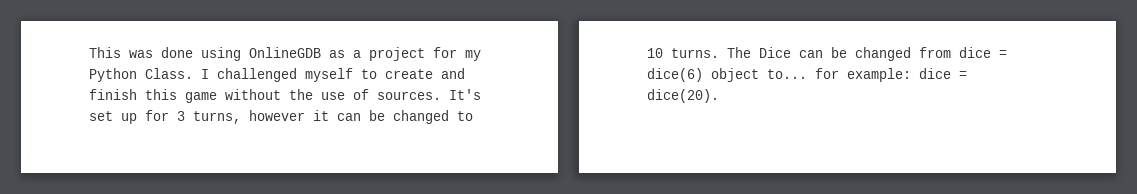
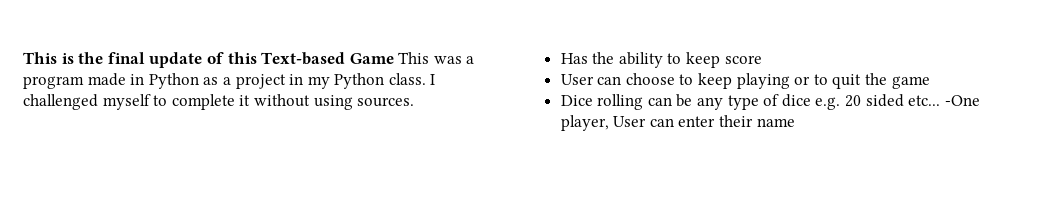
[89,47,321,61] This was done using OnlineGDB -> [23,52,475,68] [23,73,199,89] This is the final update of this Text-based Game This was a program made in Python
[433,47,457,58] for -> [289,74,304,85] in
[145,68,193,79] Class. -> [388,73,426,85] class.
[385,68,465,79] [89,89,481,103] [89,110,473,124] [647,47,1007,61] [647,68,967,82] [647,89,719,103] create and finish this game without the use of sources. It's set up for 3 turns, however it can be changed to 10 turns. The Dice can be changed from dice = dice(6) object to... for example: dice = dice(20). -> [171,94,415,110] [560,52,762,68] [560,73,930,89] [560,94,980,110] [560,115,795,131] complete it without using sources. // Has the ability to keep score // User can choose to keep playing or to quit the game // Dice rolling can be any type of dice e.g. 20 sided etc... -One player, User can enter their name

